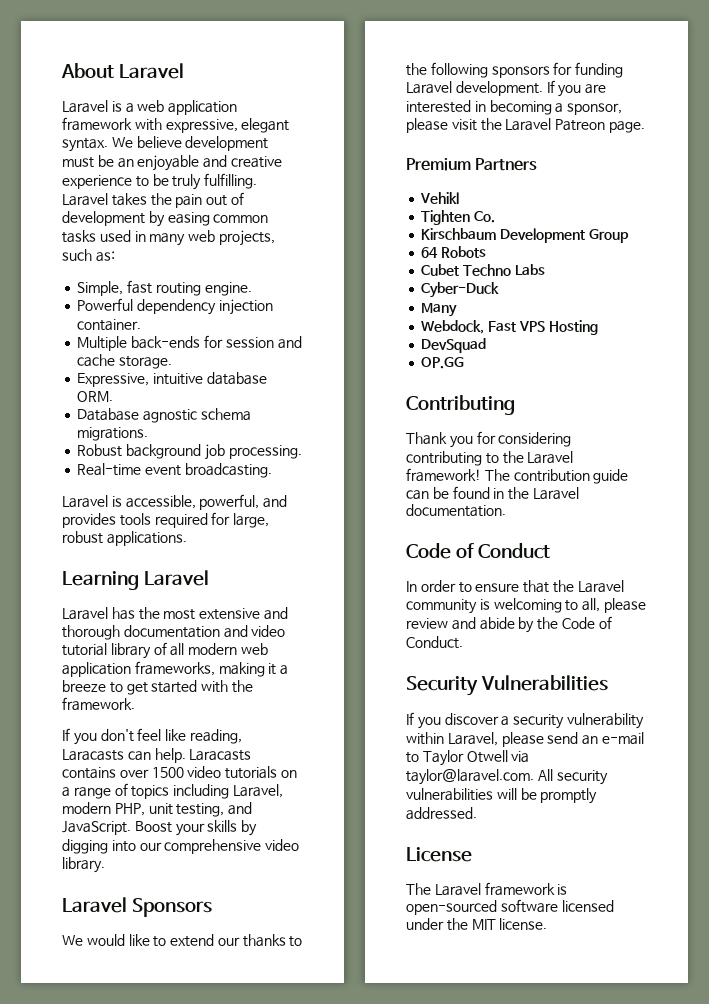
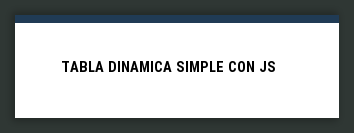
[61,63,185,79] [62,100,238,115] [62,117,290,133] [62,136,269,152] [62,155,282,171] [62,173,258,190] [62,192,244,208] [62,211,269,227] [62,230,275,246] [62,249,115,262] [77,280,252,296] [77,298,273,315] [77,319,142,331] [77,335,302,351] [77,354,173,369] [77,372,267,387] [77,391,114,402] [77,408,251,423] [77,427,149,441] [77,444,302,460] [77,463,272,478] [62,494,288,510] [62,512,270,528] [62,531,187,546] [62,570,210,590] [62,607,288,620] [62,625,286,640] [62,642,268,659] [62,661,289,677] [62,680,253,695] [62,697,135,711] [62,728,242,745] [62,748,252,763] [62,766,297,779] [62,783,283,799] [62,802,253,817] [62,820,258,836] [62,839,300,854] [62,857,105,873] [62,897,213,917] [62,934,303,947] [406,62,624,78] [406,80,607,97] [406,100,623,115] [406,118,645,133] [406,158,538,171] [420,192,460,204] [421,210,496,225] [421,228,629,243] [421,246,487,258] [421,264,545,276] [421,282,500,298] [421,303,458,317] [421,320,598,335] [421,338,487,353] [421,357,465,369] [406,395,515,415] [406,431,572,448] [406,451,574,466] [406,468,629,484] [406,486,579,500] [406,504,506,517] [406,543,551,559] [406,580,624,593] [406,598,646,614] [406,616,612,633] [406,636,463,649] [406,675,609,696] [406,712,644,729] [406,732,644,747] [406,750,530,766] [406,769,608,785] [406,788,598,804] [406,807,477,820] [406,847,472,862] [406,882,568,896] [406,899,614,915] [406,918,548,931] About Laravel // Laravel is a web application framework with expressive, elegant syntax. We believe development must be an enjoyable and creative experience to be truly fulfilling. Laravel takes the pain out of development by easing common tasks used in many web projects, such as: // Simple, fast routing engine. // Powerful dependency injection container. // Multiple back-ends for session and cache storage. // Expressive, intuitive database ORM. // Database agnostic schema migrations. // Robust background job processing. // Real-time event broadcasting. // Laravel is accessible, powerful, and provides tools required for large, robust applications. // Learning Laravel // Laravel has the most extensive and thorough documentation and video tutorial library of all modern web application frameworks, making it a breeze to get started with the framework. // If you don't feel like reading, Laracasts can help. Laracasts contains over 1500 video tutorials on a range of topics including Laravel, modern PHP, unit testing, and JavaScript. Boost your skills by digging into our comprehensive video library. // Laravel Sponsors // We would like to extend our thanks to the following sponsors for funding Laravel development. If you are interested in becoming a sponsor, please visit the Laravel Patreon page. // Premium Partners // Vehikl // Tighten Co. // Kirschbaum Development Group // 64 Robots // Cubet Techno Labs // Cyber-Duck // Many // Webdock, Fast VPS Hosting // DevSquad // OP.GG // Contributing // Thank you for considering contributing to the Laravel framework! The contribution guide can be found in the Laravel documentation. // Code of Conduct // In order to ensure that the Laravel community is welcoming to all, please review and abide by the Code of Conduct. // Security Vulnerabilities // If you discover a security vulnerability within Laravel, please send an e-mail to Taylor Otwell via taylor@laravel.com. All security vulnerabilities will be promptly addressed. // License // The Laravel framework is open-sourced software licensed under the MIT license. -> [61,61,276,72] TABLA DINAMICA SIMPLE CON JS

